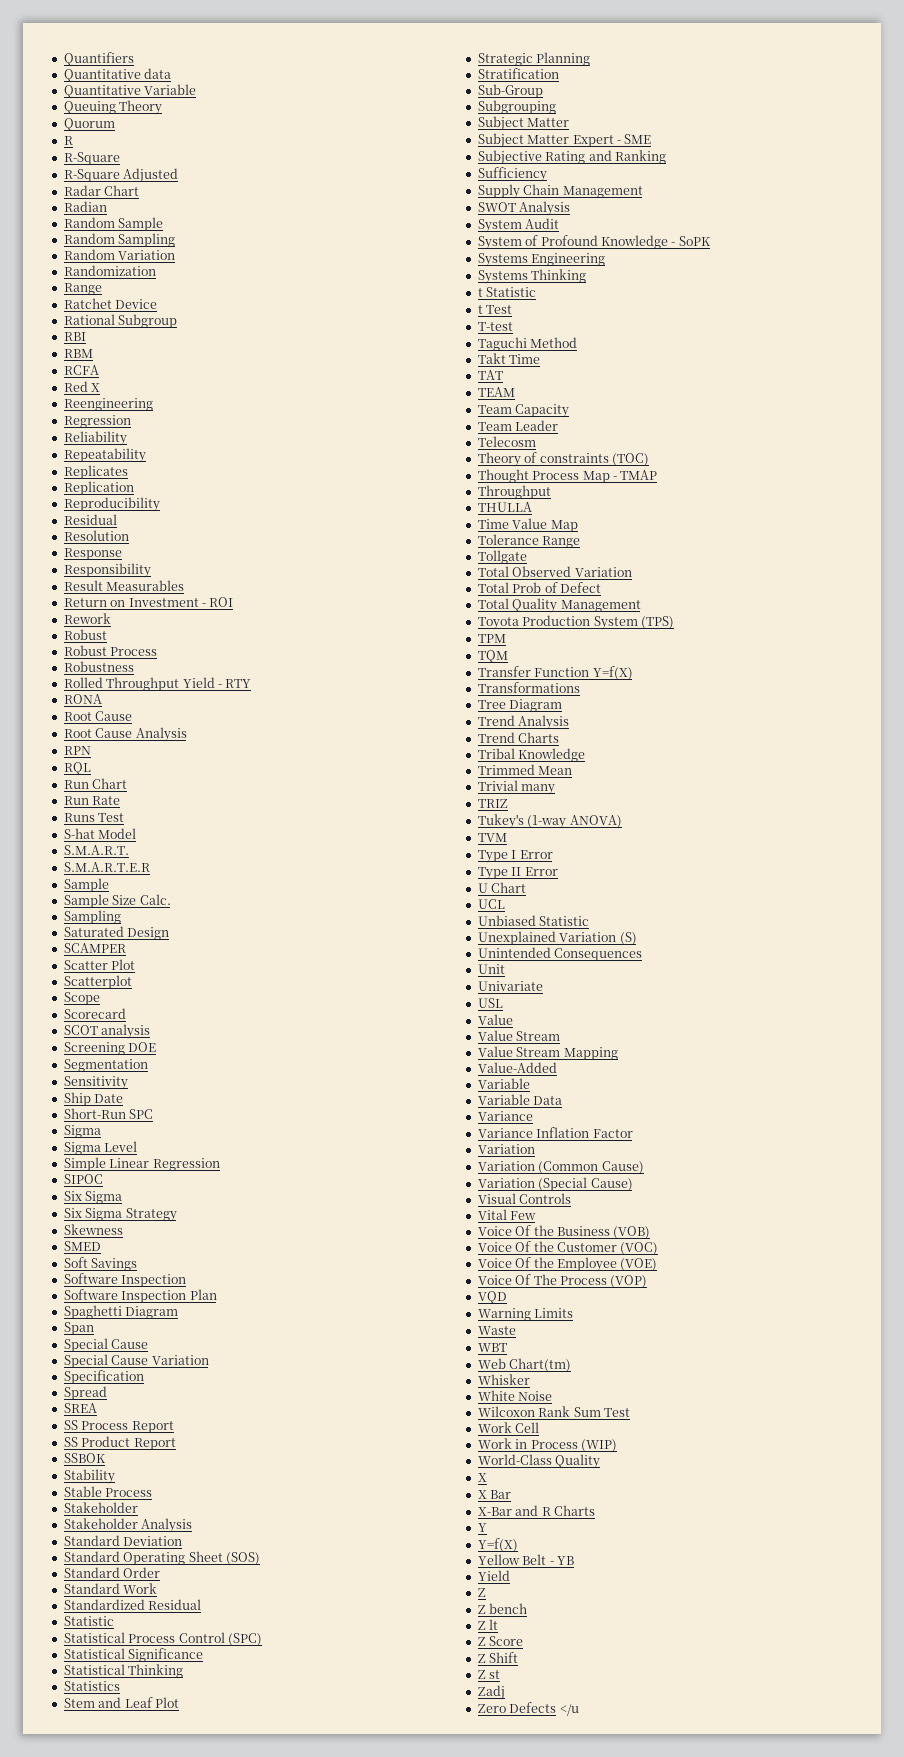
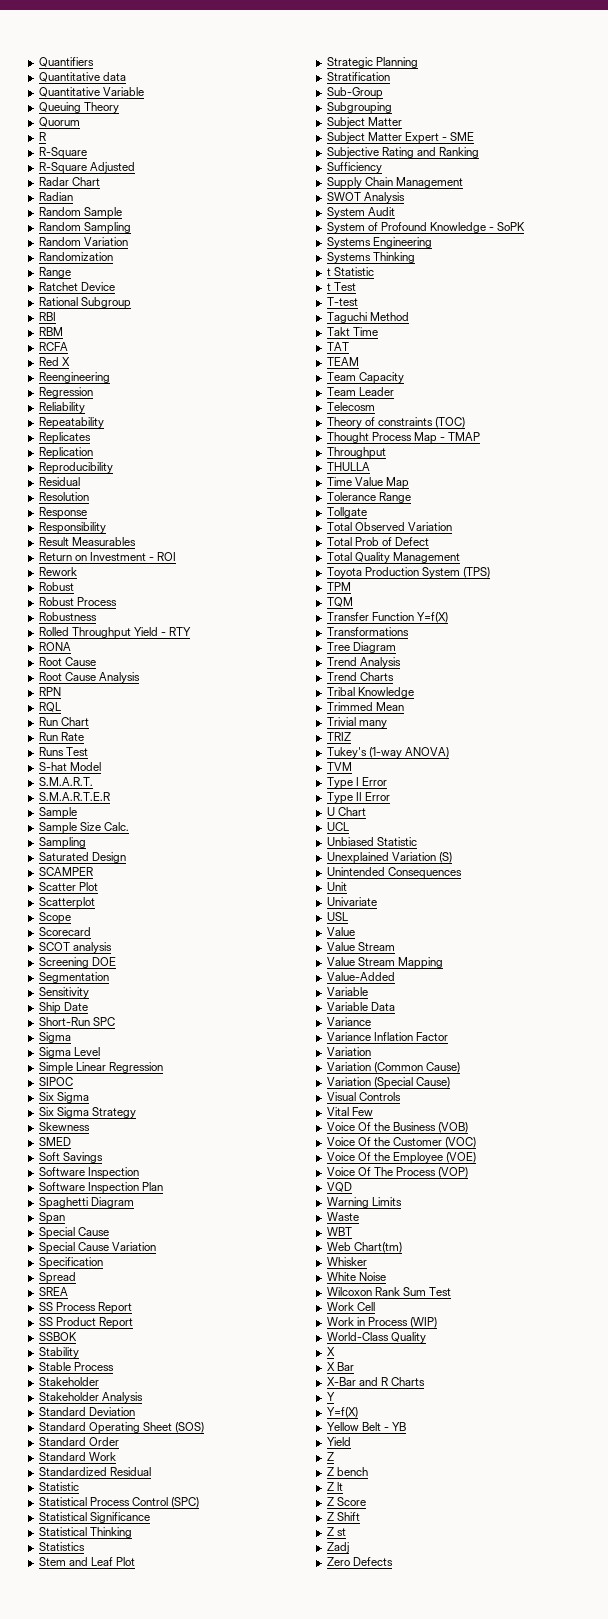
[559,1704,579,1716] </u -> (393, 1561) none

